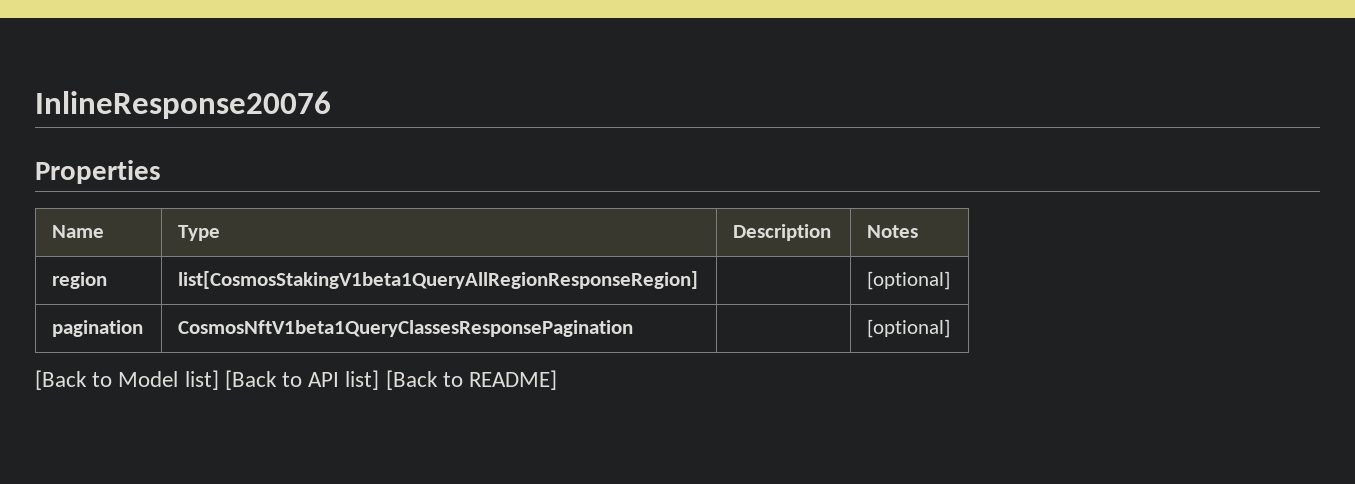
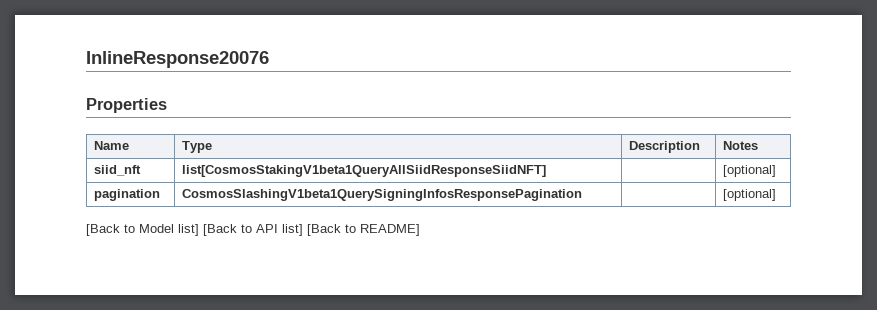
[52,272,108,289] [178,271,699,289] region | list[CosmosStakingV1beta1QueryAllRegionResponseRegion] -> [93,165,141,176] [181,165,546,177] siid_nft | list[CosmosStakingV1beta1QueryAllSiidResponseSiidNFT]
[178,320,634,337] CosmosNftV1beta1QueryClassesResponsePagination -> [181,189,582,201] CosmosSlashingV1beta1QuerySigningInfosResponsePagination

